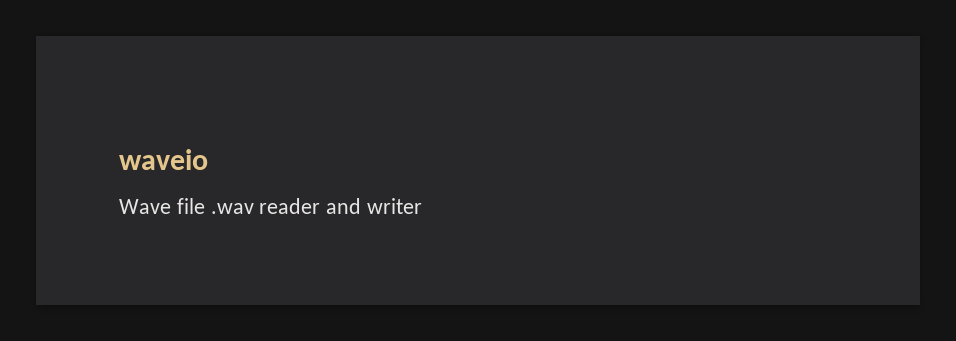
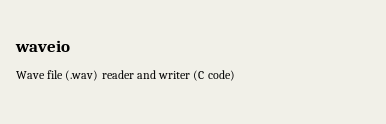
[210,203,254,214] .wav -> [65,70,99,81] (.wav)
(423, 206) none -> [193,70,235,81] (C code)

